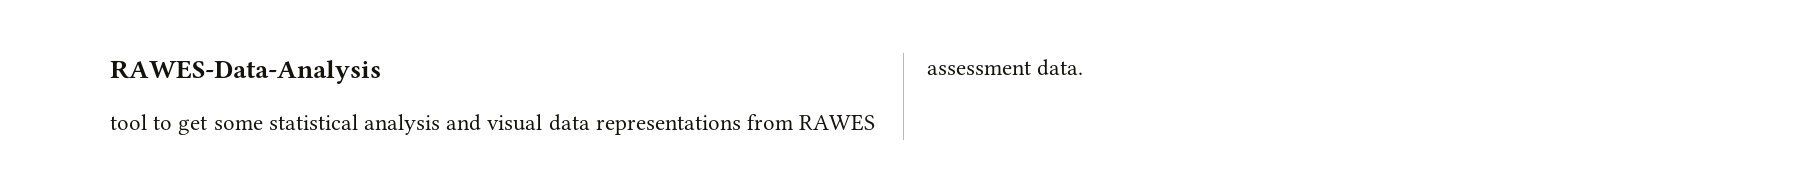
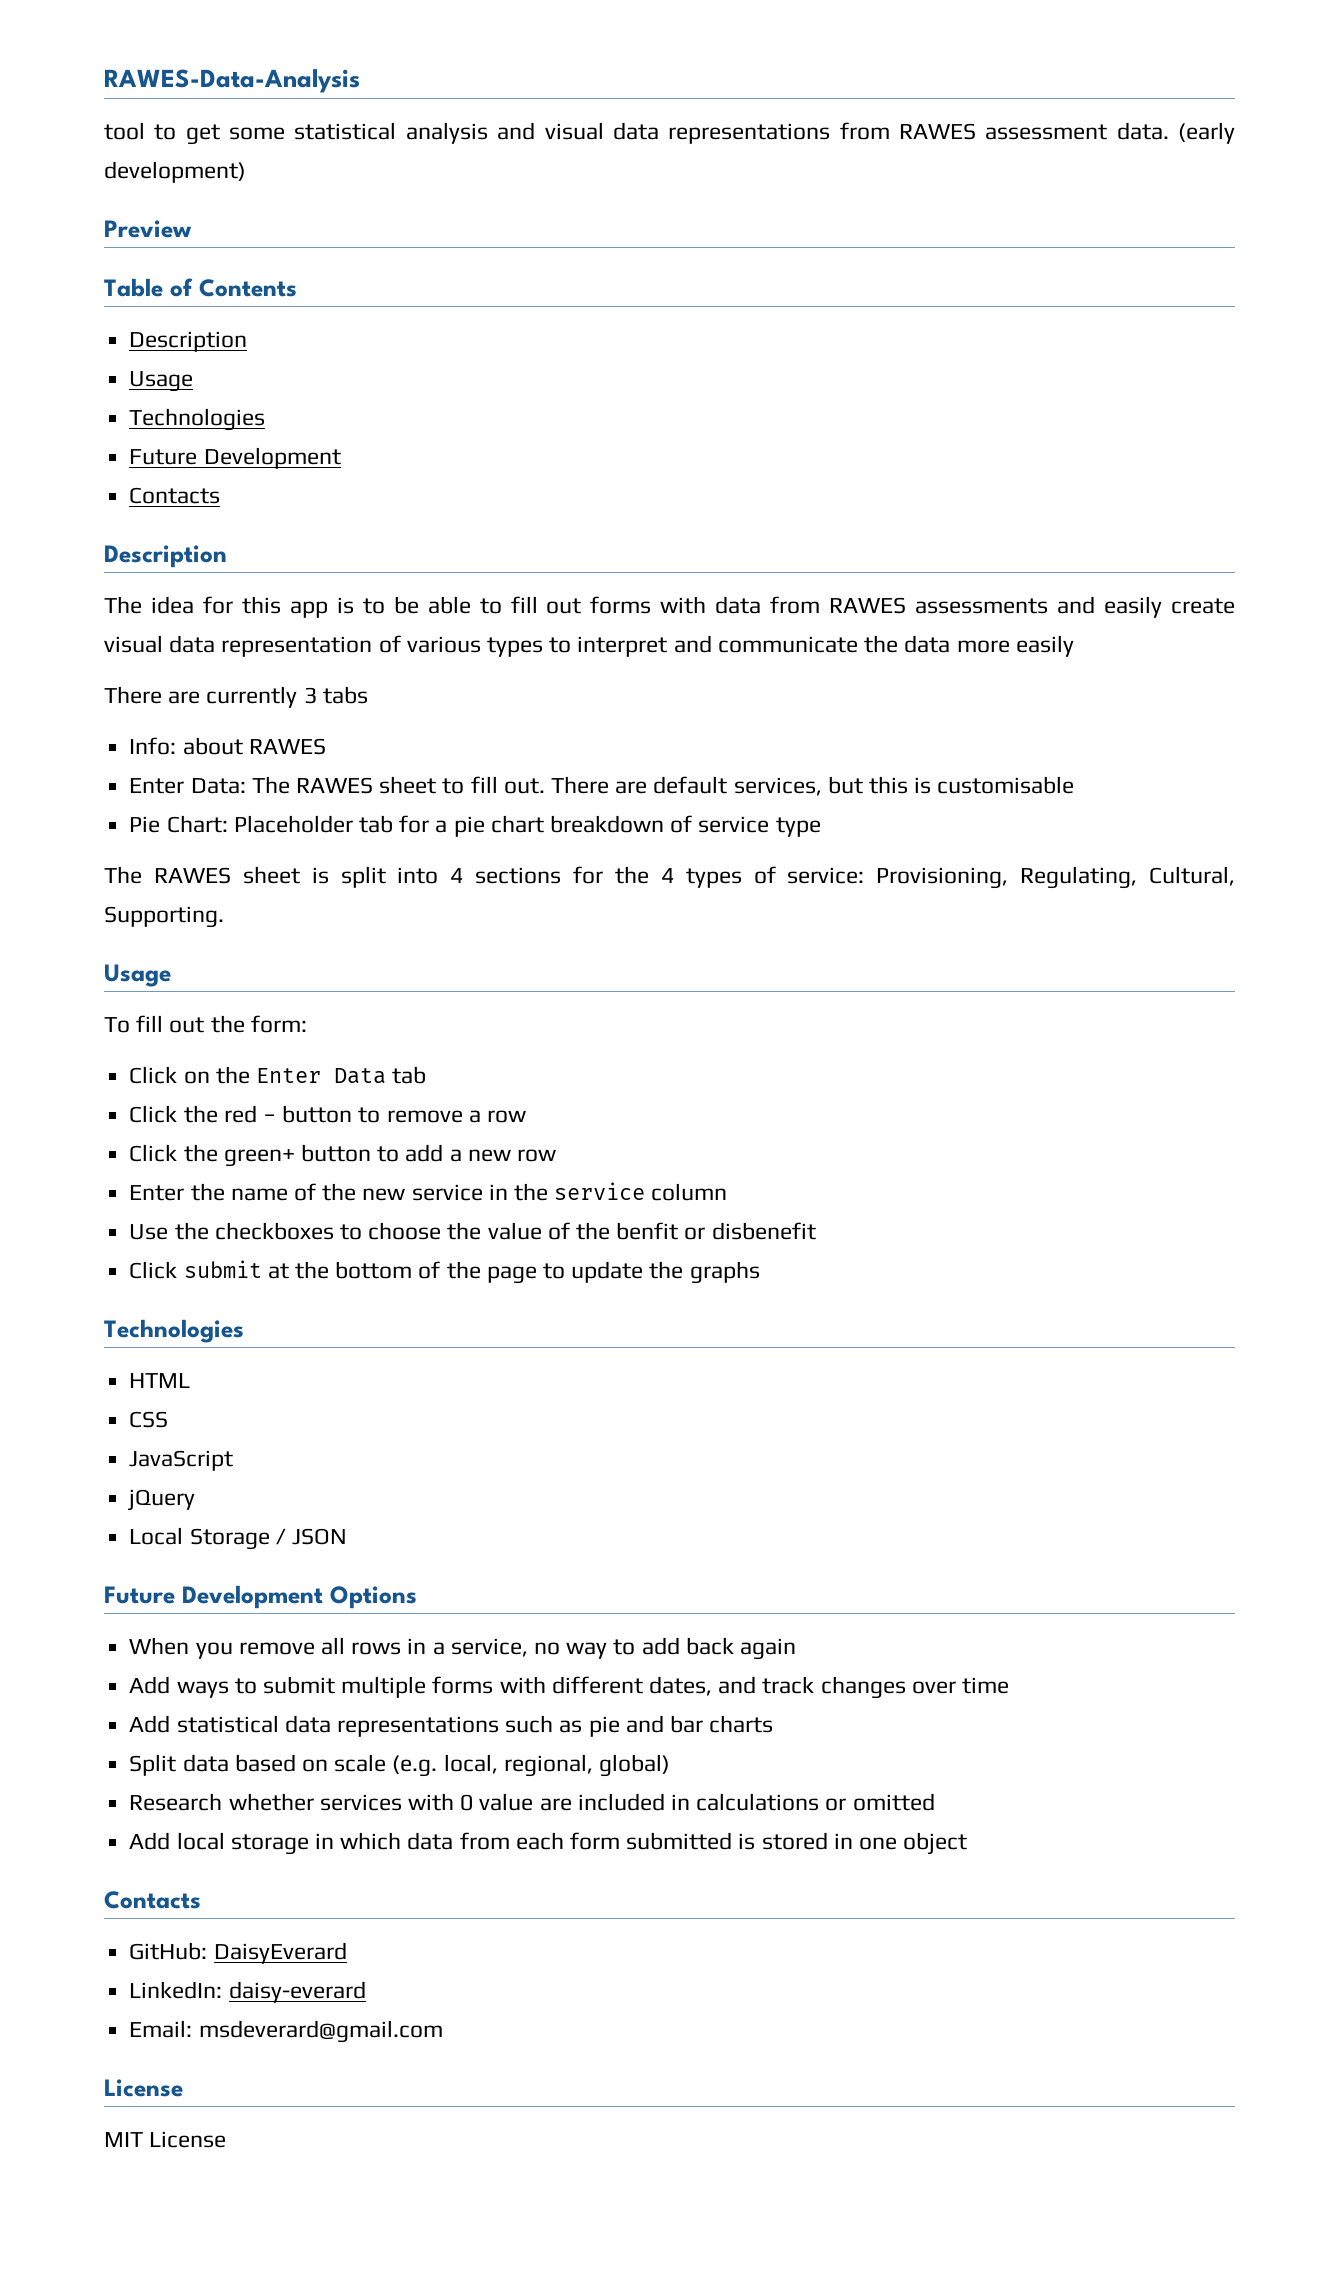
(1084, 67) none -> [1178,122,1236,144] [104,161,246,183] [104,220,192,238] [104,278,297,297] [129,331,248,352] [129,371,194,392] [129,408,266,431] [129,447,341,469] [129,487,221,504] [104,545,227,568] [104,596,1236,618] [104,635,1074,657] [104,686,368,708] [129,737,326,755] [129,776,1075,796] [129,815,821,837] [104,866,1235,889] [104,906,224,928] [104,964,171,987] [104,1015,307,1033] [129,1066,427,1084] [129,1105,526,1123] [129,1144,556,1167] [129,1182,728,1201] [129,1222,816,1240] [129,1260,760,1284] [104,1319,244,1343] [129,1373,191,1388] [129,1411,169,1428] [129,1450,234,1471] [128,1489,196,1511] [129,1527,347,1550] [104,1585,417,1609] [129,1637,797,1660] [129,1676,1010,1699] [129,1715,774,1737] [129,1754,670,1777] [129,1793,935,1811] [129,1832,968,1855] [104,1891,201,1909] [129,1942,347,1964] [129,1981,366,2003] [129,2020,443,2043] [104,2079,183,2097] [104,2131,227,2148] (early development) // Preview // Table of Contents // Description // Usage // Technologies // Future Development // Contacts // Description // The idea for this app is to be able to fill out forms with data from RAWES assessments and easily create visual data representation of various types to interpret and communicate the data more easily // There are currently 3 tabs // Info: about RAWES // Enter Data: The RAWES sheet to fill out. There are default services, but this is customisable // Pie Chart: Placeholder tab for a pie chart breakdown of service type // The RAWES sheet is split into 4 sections for the 4 types of service: Provisioning, Regulating, Cultural, Supporting. // Usage // To fill out the form: // Click on the Enter Data tab // Click the red - button to remove a row // Click the green+ button to add a new row // Enter the name of the new service in the service column // Use the checkboxes to choose the value of the benfit or disbenefit // Click submit at the bottom of the page to update the graphs // Technologies // HTML // CSS // JavaScript // jQuery // Local Storage / JSON // Future Development Options // When you remove all rows in a service, no way to add back again // Add ways to submit multiple forms with different dates, and track changes over time // Add statistical data representations such as pie and bar charts // Split data based on scale (e.g. local, regional, global) // Research whether services with 0 value are included in calculations or omitted // Add local storage in which data from each form submitted is stored in one object // Contacts // GitHub: DaisyEverard // LinkedIn: daisy-everard // Email: msdeverard@gmail.com // License // MIT License

